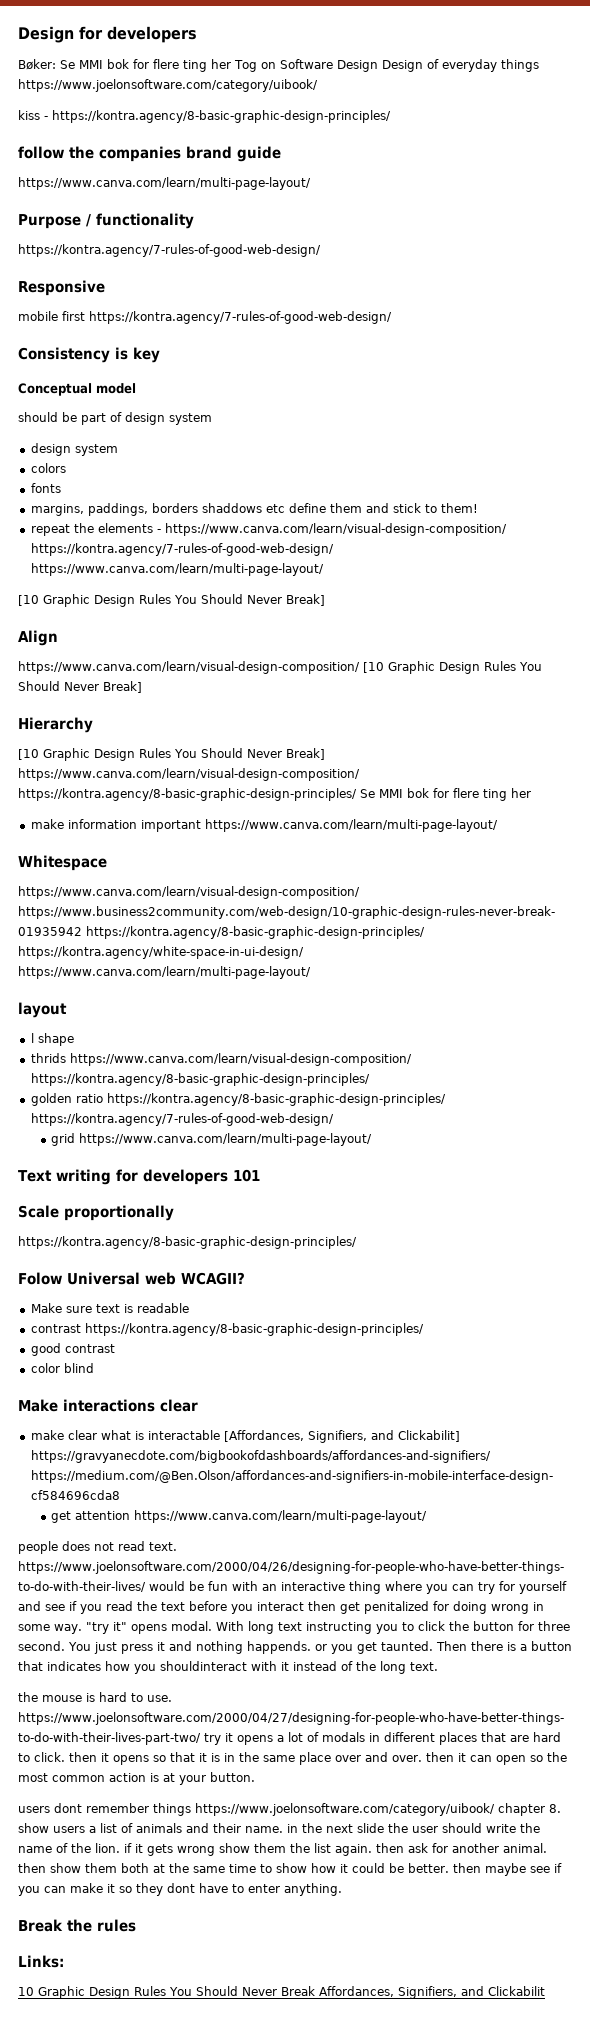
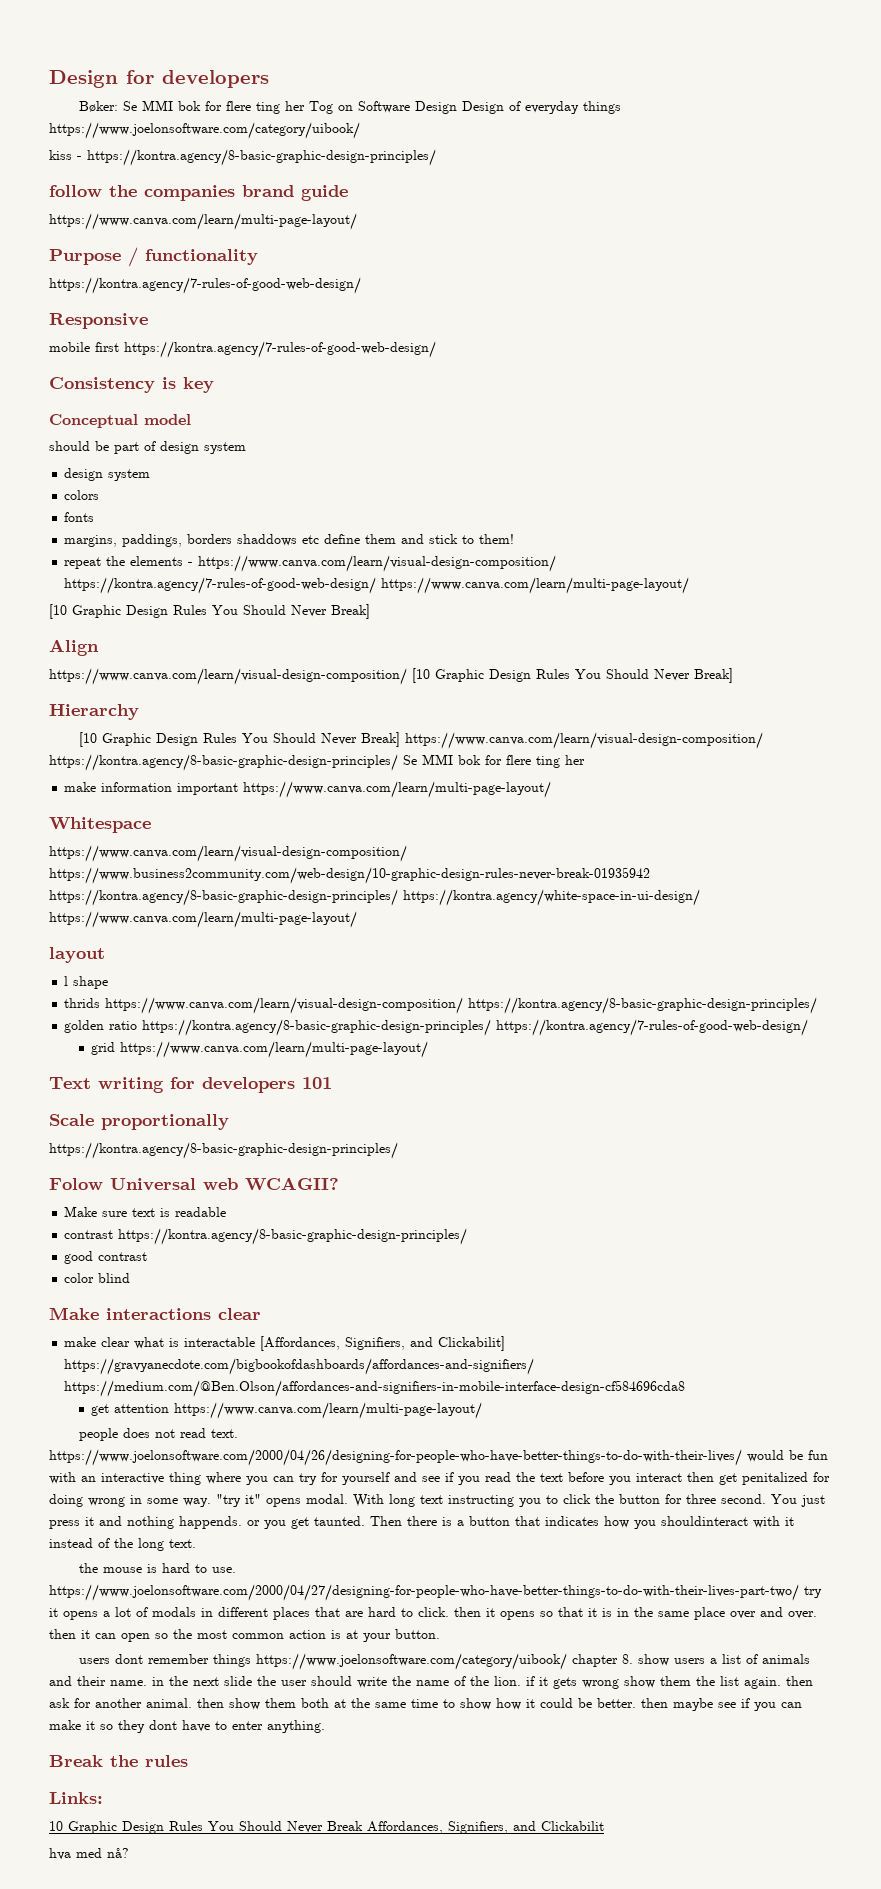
(545, 1991) none -> [49,1848,129,1860] // hva med nå?

